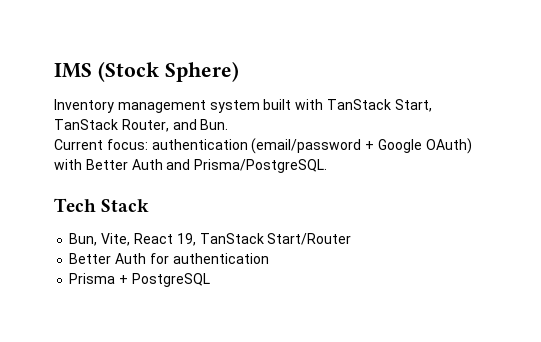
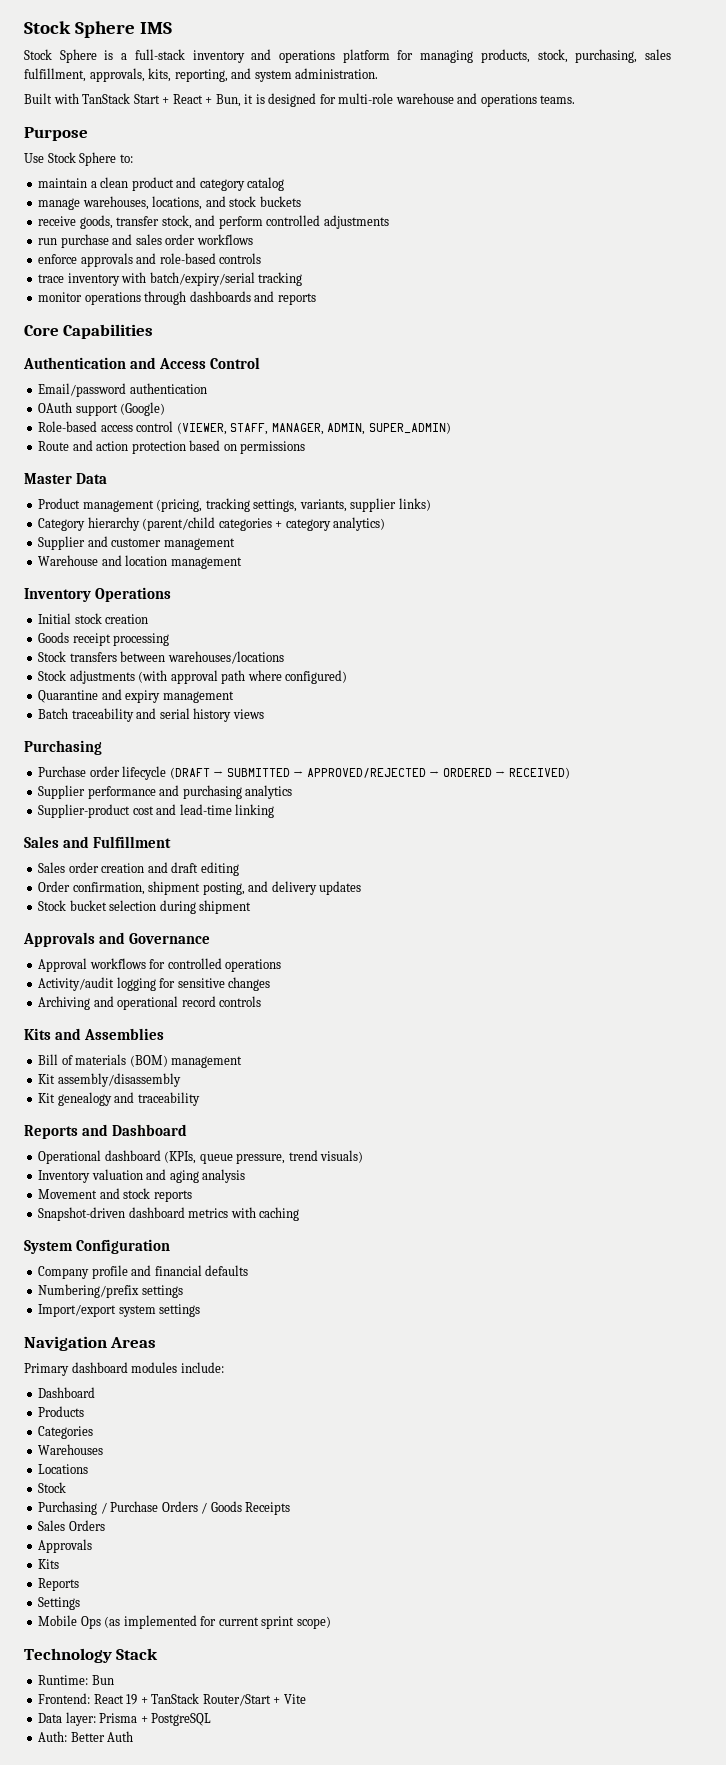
(54, 70) none -> [24,21,135,38] Stock Sphere
[97,61,239,82] [54,99,432,113] [54,119,229,132] [54,138,472,154] [54,159,328,173] [54,198,150,212] [69,233,352,246] [69,253,269,264] (Stock Sphere) // Inventory management system built with TanStack Start, TanStack Router, and Bun. // Current focus: authentication (email/password + Google OAuth) with Better Auth and Prisma/PostgreSQL. // Tech Stack // Bun, Vite, React 19, TanStack Start/Router // Better Auth for authentication // -> [24,49,671,63] [24,68,379,82] [24,93,576,107] [24,127,88,141] [24,152,133,166] [38,177,285,191] [38,196,301,210] [38,215,389,229] [38,234,253,248] [38,253,262,267] [38,272,303,286] [38,291,316,305] [24,324,154,339] [23,357,260,369] [38,383,207,397] [38,402,166,416] [38,421,451,435] [38,440,306,454] [24,473,107,484] [38,498,431,512] [38,517,386,531] [38,536,235,550] [38,555,242,569] [24,587,171,602] [38,613,149,624] [38,632,170,646] [38,651,284,664] [38,670,348,684] [38,689,234,703] [38,708,264,722] [24,740,102,755] [38,766,570,780] [38,785,293,799] [38,804,275,818] [24,836,171,848] [38,862,239,876] [38,881,362,895] [38,900,252,914] [23,932,210,947] [38,958,282,972] [38,977,271,991] [38,996,262,1010] [24,1028,164,1040] [38,1054,243,1068] [38,1073,181,1087] [38,1092,200,1106] [24,1124,187,1139] [38,1150,364,1164] [38,1169,246,1183] [38,1188,192,1202] [38,1207,300,1221] [24,1239,170,1254] [38,1265,249,1279] [38,1284,183,1298] [38,1304,201,1317] [24,1336,157,1351] [24,1362,224,1376] [38,1387,96,1398] [38,1406,85,1417] [38,1426,94,1439] [38,1444,104,1455] [38,1464,89,1474] [38,1482,67,1493] [38,1501,291,1515] [38,1520,105,1531] [38,1539,93,1553] [38,1559,60,1569] [38,1578,80,1591] [38,1597,81,1610] [38,1615,331,1629] [24,1648,159,1663] [38,1675,114,1685] [38,1693,306,1706] [38,1712,96,1726] // Stock Sphere is a full-stack inventory and operations platform for managing products, stock, purchasing, sales fulfillment, approvals, kits, reporting, and system administration. // Built with TanStack Start + React + Bun, it is designed for multi-role warehouse and operations teams. // Purpose // Use Stock Sphere to: // maintain a clean product and category catalog // manage warehouses, locations, and stock buckets // receive goods, transfer stock, and perform controlled adjustments // run purchase and sales order workflows // enforce approvals and role-based controls // trace inventory with batch/expiry/serial tracking // monitor operations through dashboards and reports // Core Capabilities // Authentication and Access Control // Email/password authentication // OAuth support (Google) // Role-based access control (VIEWER, STAFF, MANAGER, ADMIN, SUPER_ADMIN) // Route and action protection based on permissions // Master Data // Product management (pricing, tracking settings, variants, supplier links) // Category hierarchy (parent/child categories + category analytics) // Supplier and customer management // Warehouse and location management // Inventory Operations // Initial stock creation // Goods receipt processing // Stock transfers between warehouses/locations // Stock adjustments (with approval path where configured) // Quarantine and expiry management // Batch traceability and serial history views // Purchasing // Purchase order lifecycle (DRAFT → SUBMITTED → APPROVED/REJECTED → ORDERED → RECEIVED) // Supplier performance and purchasing analytics // Supplier-product cost and lead-time linking // Sales and Fulfillment // Sales order creation and draft editing // Order confirmation, shipment posting, and delivery updates // Stock bucket selection during shipment // Approvals and Governance // Approval workflows for controlled operations // Activity/audit logging for sensitive changes // Archiving and operational record controls // Kits and Assemblies // Bill of materials (BOM) management // Kit assembly/disassembly // Kit genealogy and traceability // Reports and Dashboard // Operational dashboard (KPIs, queue pressure, trend visuals) // Inventory valuation and aging analysis // Movement and stock reports // Snapshot-driven dashboard metrics with caching // System Configuration // Company profile and financial defaults // Numbering/prefix settings // Import/export system settings // Navigation Areas // Primary dashboard modules include: // Dashboard // Products // Categories // Warehouses // Locations // Stock // Purchasing / Purchase Orders / Goods Receipts // Sales Orders // Approvals // Kits // Reports // Settings // Mobile Ops (as implemented for current sprint scope) // Technology Stack // Runtime: Bun // Frontend: React 19 + TanStack Router/Start + Vite // Data layer:
(210, 280) none -> [38,1731,134,1742] // Auth: Better Auth

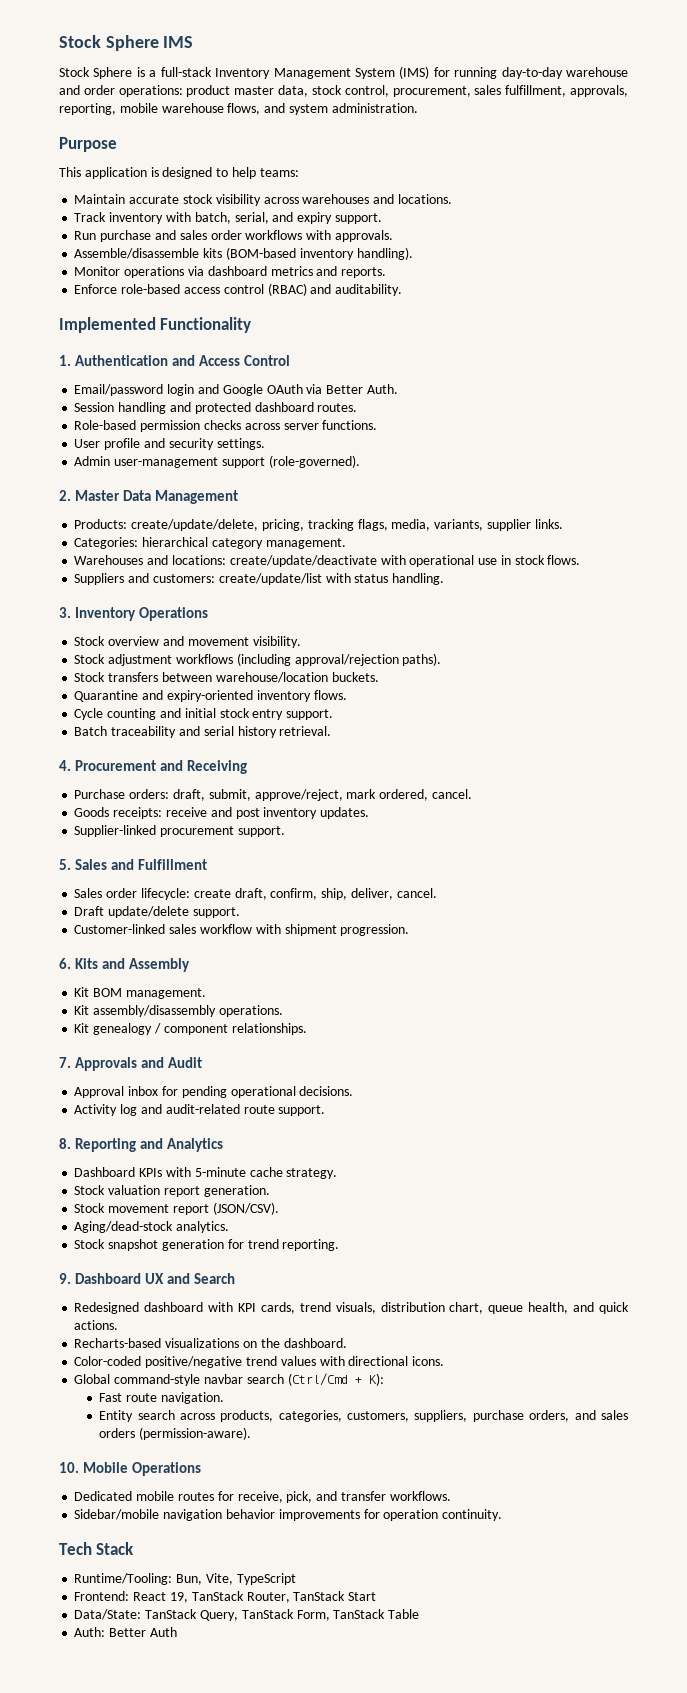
[192,49,671,63] [24,68,379,82] [24,93,576,107] [24,127,88,141] [24,152,133,166] [38,177,285,191] [38,196,301,210] [38,215,389,229] [38,238,58,245] inventory and operations platform for managing products, stock, purchasing, sales fulfillment, approvals, kits, reporting, and system administration. // Built with TanStack Start + React + Bun, it is designed for multi-role warehouse and operations teams. // Purpose // Use Stock Sphere to: // maintain a clean product and category catalog // manage warehouses, locations, and stock buckets // receive goods, transfer stock, and perform controlled adjustments // run -> [215,66,629,79] [59,85,628,97] [59,103,418,115] [59,137,117,152] [59,167,299,179] [74,194,452,206] [74,212,382,224] [74,231,97,240] Inventory Management System (IMS) for running day-to-day warehouse and order operations: product master data, stock control, procurement, sales fulfillment, approvals, reporting, mobile warehouse flows, and system administration. // Purpose // This application is designed to help teams: // Maintain accurate stock visibility across warehouses and locations. // Track inventory with batch, serial, and expiry support. // Run
[38,253,262,267] [38,272,303,286] [38,291,316,305] [24,324,154,339] // enforce approvals and role-based controls // trace inventory with batch/expiry/serial tracking // monitor operations through dashboards and reports // Core Capabilities // -> [306,230,393,242] [74,247,413,260] [74,266,387,278] [74,283,403,296] [59,317,252,333] [59,355,71,366] with approvals. // Assemble/disassemble kits (BOM-based inventory handling). // Monitor operations via dashboard metrics and reports. // Enforce role-based access control (RBAC) and auditability. // Implemented Functionality // 1.
[129,383,207,394] [38,402,166,416] [38,421,451,435] [38,440,306,454] [24,473,107,484] [38,498,431,512] [38,517,386,531] [38,536,235,550] [38,555,242,569] [24,587,171,602] [38,613,149,624] [38,632,170,646] [38,651,284,664] [38,670,348,684] [38,689,234,703] authentication // OAuth support (Google) // Role-based access control (VIEWER, STAFF, MANAGER, ADMIN, SUPER_ADMIN) // Route and action protection based on permissions // Master Data // Product management (pricing, tracking settings, variants, supplier links) // Category hierarchy (parent/child categories + category analytics) // Supplier and customer management // Warehouse and location management // Inventory Operations // Initial stock creation // Goods receipt processing // Stock transfers between warehouses/locations // Stock adjustments (with approval path where configured) // Quarantine and expiry management -> [167,384,398,396] [74,402,358,414] [74,420,378,432] [74,438,265,450] [74,455,360,468] [59,490,239,504] [74,519,563,531] [74,537,346,549] [74,555,581,567] [74,573,445,585] [59,607,209,621] [74,636,301,648] [74,653,442,666] [74,672,379,683] [74,690,347,702] [74,708,334,720] login and Google OAuth via Better Auth. // Session handling and protected dashboard routes. // Role-based permission checks across server functions. // User profile and security settings. // Admin user-management support (role-governed). // 2. Master Data Management // Products: create/update/delete, pricing, tracking flags, media, variants, supplier links. // Categories: hierarchical category management. // Warehouses and locations: create/update/deactivate with operational use in stock flows. // Suppliers and customers: create/update/list with status handling. // 3. Inventory Operations // Stock overview and movement visibility. // Stock adjustment workflows (including approval/rejection paths). // Stock transfers between warehouse/location buckets. // Quarantine and expiry-oriented inventory flows. // Cycle counting and initial stock entry support.
[232,709,264,719] [24,740,102,755] [38,766,570,780] [38,785,293,799] [38,804,275,818] views // Purchasing // Purchase order lifecycle (DRAFT → SUBMITTED → APPROVED/REJECTED → ORDERED → RECEIVED) // Supplier performance and purchasing analytics // Supplier-product cost and lead-time linking // -> [279,726,332,736] [59,760,248,774] [74,789,472,801] [74,807,370,819] [74,825,285,837] [59,859,71,870] retrieval. // 4. Procurement and Receiving // Purchase orders: draft, submit, approve/reject, mark ordered, cancel. // Goods receipts: receive and post inventory updates. // Supplier-linked procurement support. // 5.
[101,862,239,876] [38,881,362,895] [38,900,252,914] [23,932,210,947] [38,958,282,972] [38,977,271,991] [38,996,262,1010] [24,1028,164,1040] [38,1054,243,1068] creation and draft editing // Order confirmation, shipment posting, and delivery updates // Stock bucket selection during shipment // Approvals and Governance // Approval workflows for controlled operations // Activity/audit logging for sensitive changes // Archiving and operational record controls // Kits and Assemblies // Bill of materials (BOM) management -> [140,888,437,900] [74,906,240,918] [74,924,410,936] [59,958,191,972] [74,987,206,999] lifecycle: create draft, confirm, ship, deliver, cancel. // Draft update/delete support. // Customer-linked sales workflow with shipment progression. // 6. Kits and Assembly // Kit BOM management.
(181, 1080) none -> [218,1005,283,1017] operations.
[114,1092,200,1106] [24,1124,187,1139] [38,1150,364,1164] [38,1169,246,1183] [38,1188,192,1202] [38,1207,300,1221] [24,1239,170,1254] [38,1265,249,1279] [38,1284,183,1298] [38,1304,201,1317] [24,1336,157,1351] [24,1362,224,1376] [38,1387,96,1398] [38,1406,85,1417] [38,1426,94,1439] [38,1444,104,1455] [38,1464,89,1474] [38,1482,67,1493] [38,1501,291,1515] [38,1520,105,1531] [38,1539,93,1553] [38,1559,60,1569] [38,1578,80,1591] [38,1597,81,1610] [38,1615,331,1629] [24,1648,159,1663] [38,1675,114,1685] [38,1693,306,1706] [38,1712,212,1726] and traceability // Reports and Dashboard // Operational dashboard (KPIs, queue pressure, trend visuals) // Inventory valuation and aging analysis // Movement and stock reports // Snapshot-driven dashboard metrics with caching // System Configuration // Company profile and financial defaults // Numbering/prefix settings // Import/export system settings // Navigation Areas // Primary dashboard modules include: // Dashboard // Products // Categories // Warehouses // Locations // Stock // Purchasing / Purchase Orders / Goods Receipts // Sales Orders // Approvals // Kits // Reports // Settings // Mobile Ops (as implemented for current sprint scope) // Technology Stack // Runtime: Bun // Frontend: React 19 + TanStack Router/Start + Vite // Data layer: Prisma + PostgreSQL -> [153,1023,307,1035] [59,1057,203,1071] [74,1086,354,1098] [74,1104,326,1116] [59,1138,224,1152] [74,1167,338,1179] [74,1185,270,1197] [74,1202,279,1215] [74,1221,230,1233] [74,1239,340,1251] [59,1273,236,1284] [74,1302,629,1314] [74,1320,119,1330] [74,1338,347,1348] [74,1356,445,1368] [74,1373,384,1386] [99,1392,224,1404] [99,1410,629,1422] [99,1427,251,1440] [59,1462,202,1476] [74,1491,451,1503] [74,1509,503,1521] [59,1542,135,1555] [74,1573,296,1585] [74,1591,377,1603] [74,1609,420,1621] / component relationships. // 7. Approvals and Audit // Approval inbox for pending operational decisions. // Activity log and audit-related route support. // 8. Reporting and Analytics // Dashboard KPIs with 5-minute cache strategy. // Stock valuation report generation. // Stock movement report (JSON/CSV). // Aging/dead-stock analytics. // Stock snapshot generation for trend reporting. // 9. Dashboard UX and Search // Redesigned dashboard with KPI cards, trend visuals, distribution chart, queue health, and quick actions. // Recharts-based visualizations on the dashboard. // Color-coded positive/negative trend values with directional icons. // Global command-style navbar search (Ctrl/Cmd + K): // Fast route navigation. // Entity search across products, categories, customers, suppliers, purchase orders, and sales orders (permission-aware). // 10. Mobile Operations // Dedicated mobile routes for receive, pick, and transfer workflows. // Sidebar/mobile navigation behavior improvements for operation continuity. // Tech Stack // Runtime/Tooling: Bun, Vite, TypeScript // Frontend: React 19, TanStack Router, TanStack Start // Data/State: TanStack Query, TanStack Form, TanStack Table

